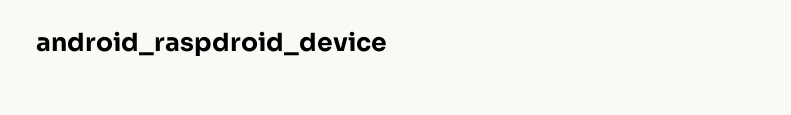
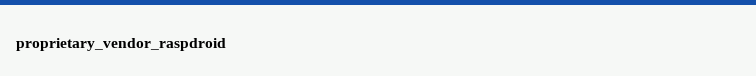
[36,31,387,56] android_raspdroid_device -> [16,38,226,51] proprietary_vendor_raspdroid

